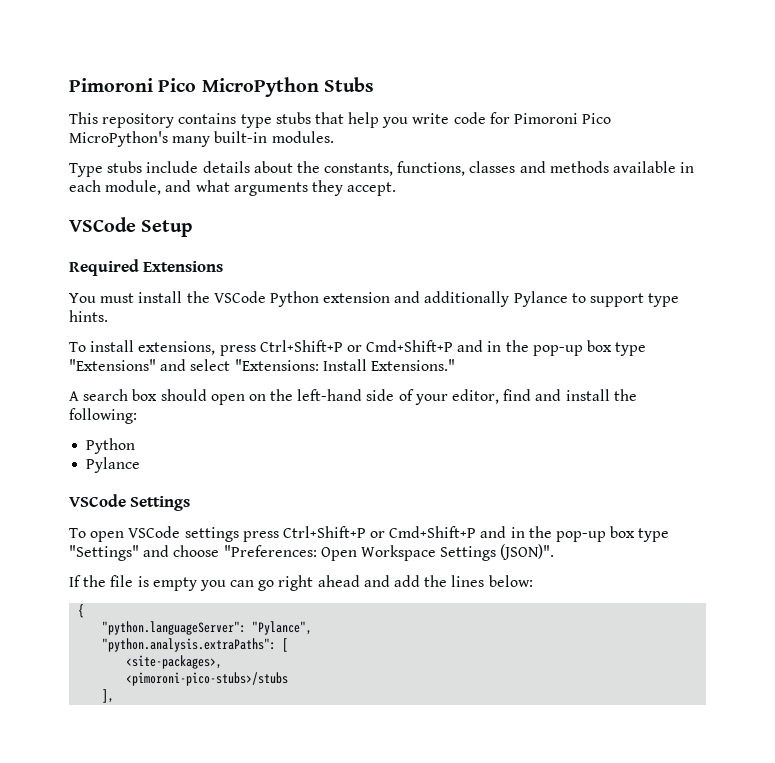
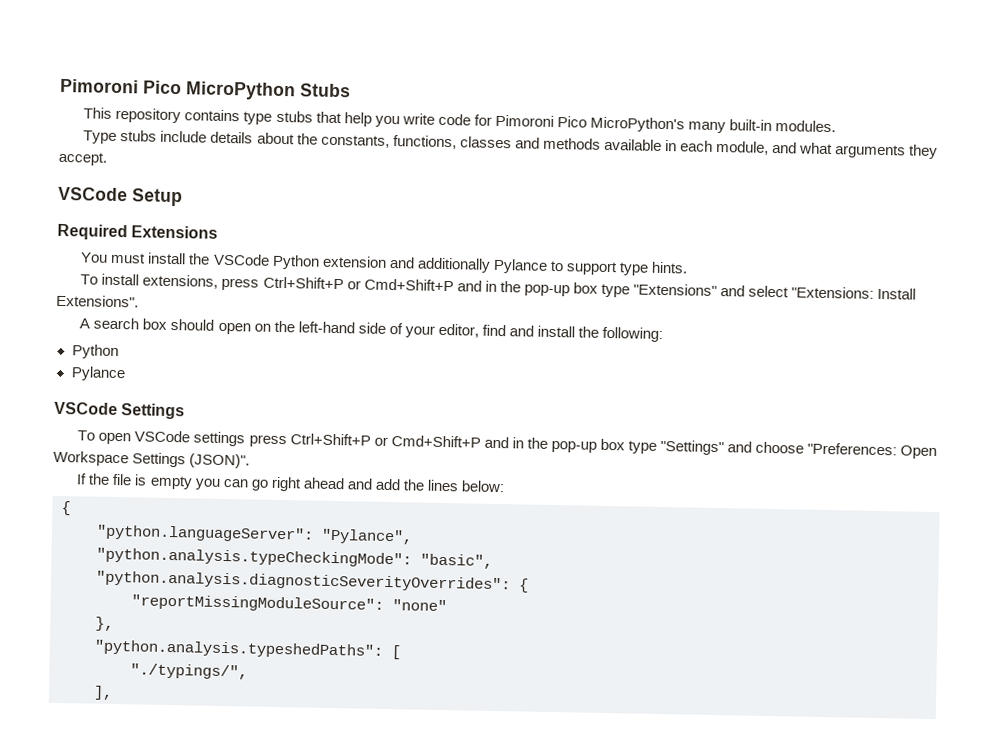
[370,359,455,371] Extensions." -> [56,294,139,308] Extensions".
[102,638,277,652] "python.analysis.extraPaths": -> [96,547,493,569] [96,570,529,593] [131,594,447,613] [95,616,114,631] [94,639,383,659] "python.analysis.typeCheckingMode": "basic", // "python.analysis.diagnosticSeverityOverrides": { // "reportMissingModuleSource": "none" // }, // "python.analysis.typeshedPaths":
[126,655,223,669] [126,672,289,686] <site-packages>, // <pimoroni-pico-stubs>/stubs -> [130,663,248,680] "./typings/",

